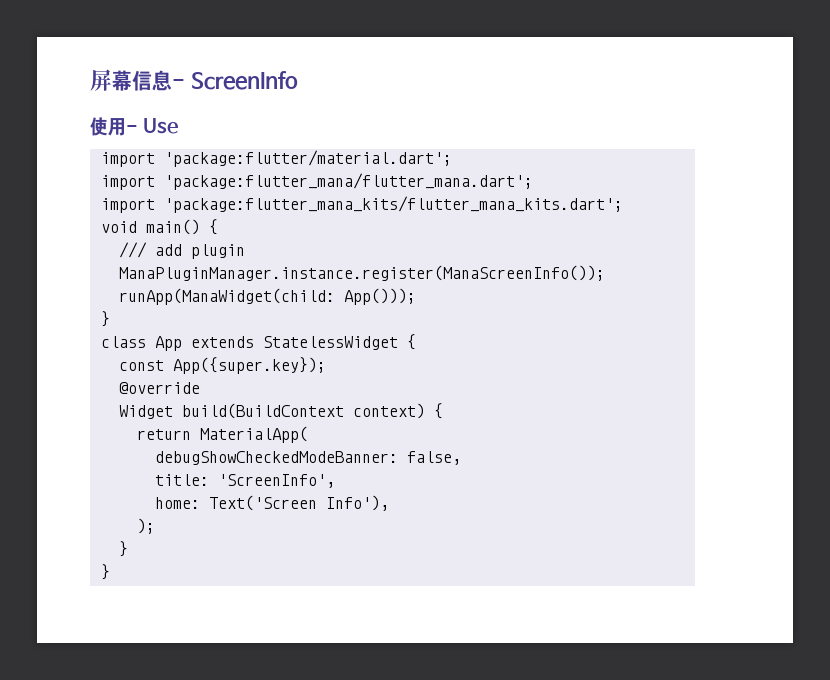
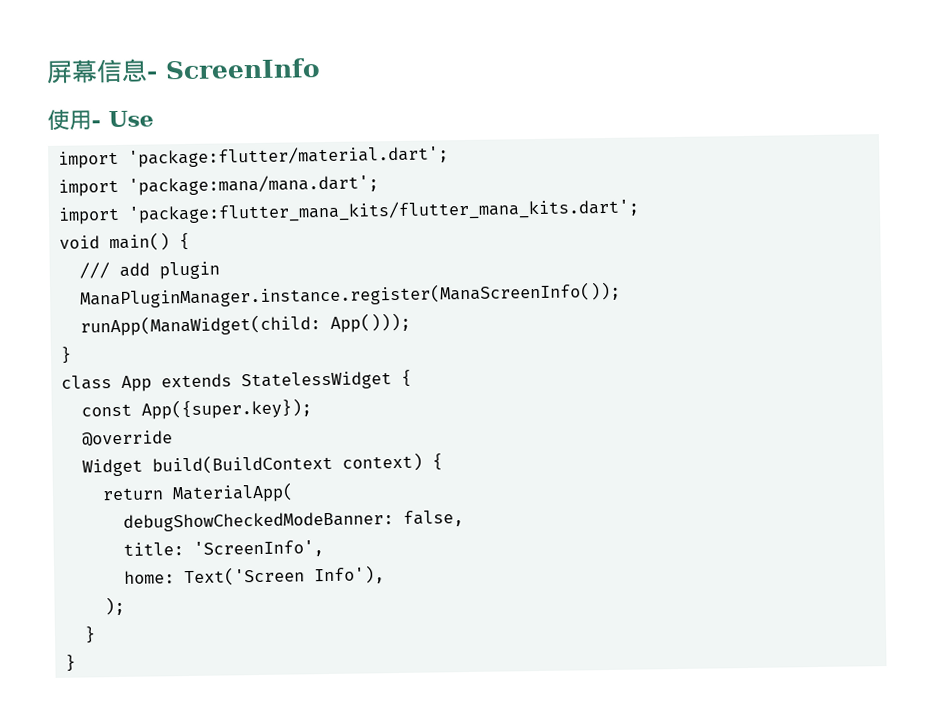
[163,173,533,190] 'package:flutter_mana/flutter_mana.dart'; -> [127,174,379,196] 'package:mana/mana.dart';

